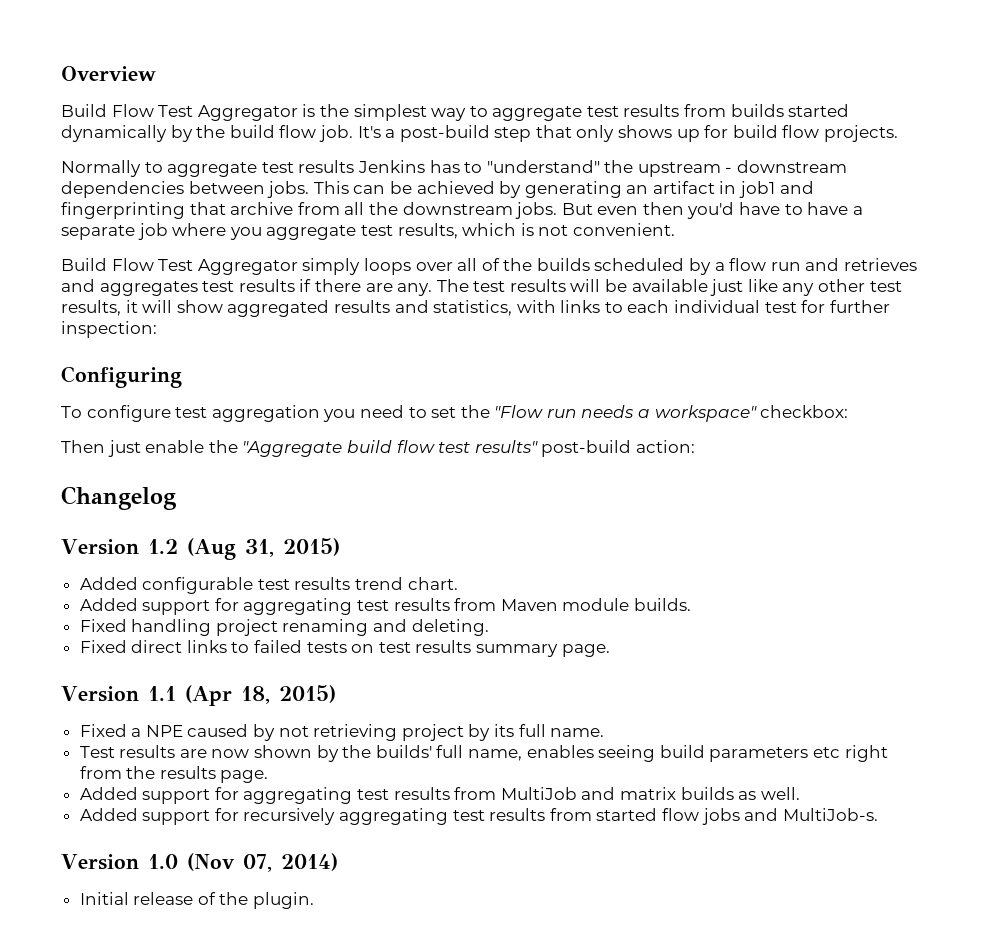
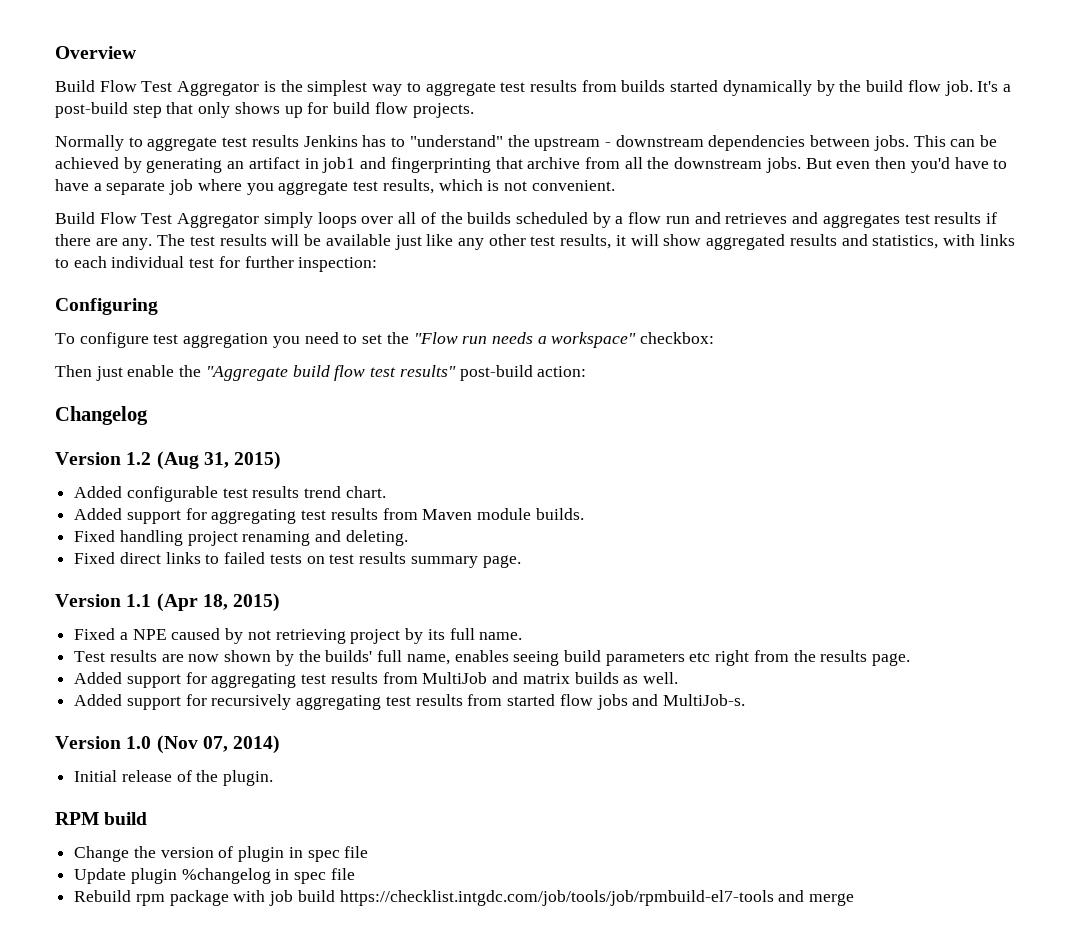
(315, 900) none -> [55,812,148,825] [74,846,369,862] [74,868,355,884] [74,890,855,906] // RPM build // Change the version of plugin in spec file // Update plugin %changelog in spec file // Rebuild rpm package with job build https://checklist.intgdc.com/job/tools/job/rpmbuild-el7-tools and merge

